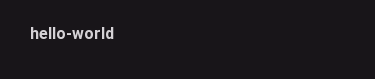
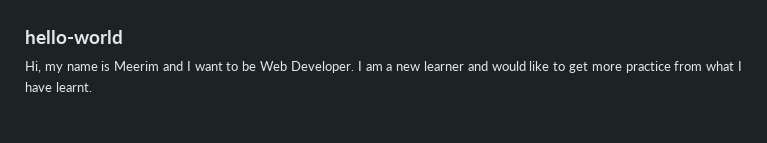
(114, 33) none -> [25,61,742,73] [25,82,92,92] // Hi, my name is Meerim and I want to be Web Developer. I am a new learner and would like to get more practice from what I have learnt.

